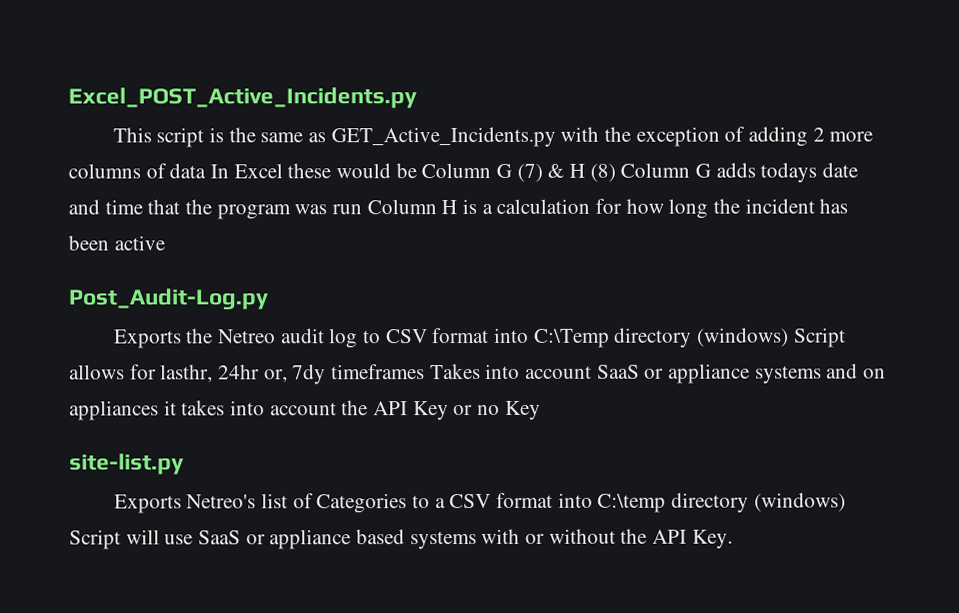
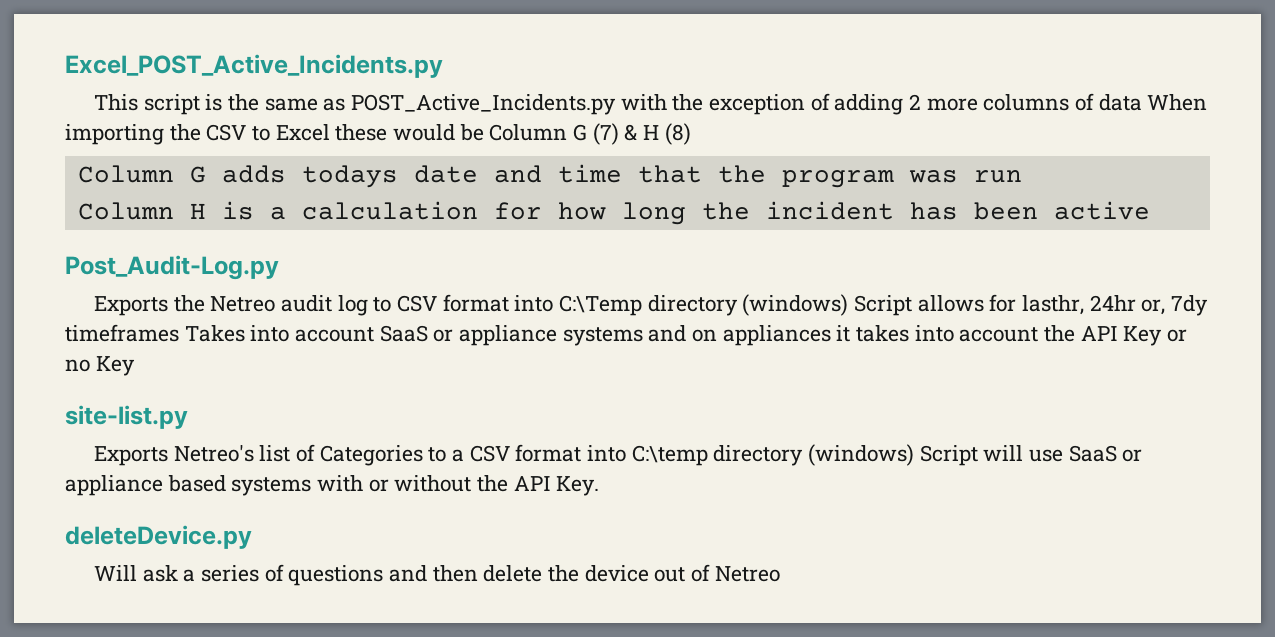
[330,126,556,148] GET_Active_Incidents.py -> [351,94,617,115] POST_Active_Incidents.py
[210,164,230,179] In -> [1147,94,1208,111] [65,124,271,145] When importing the CSV to
(616, 172) none -> (691, 134) //
(363, 209) none -> (1022, 176) //
(733, 539) none -> [65,525,252,549] [94,564,780,586] // deleteDevice.py // Will ask a series of questions and then delete the device out of Netreo

